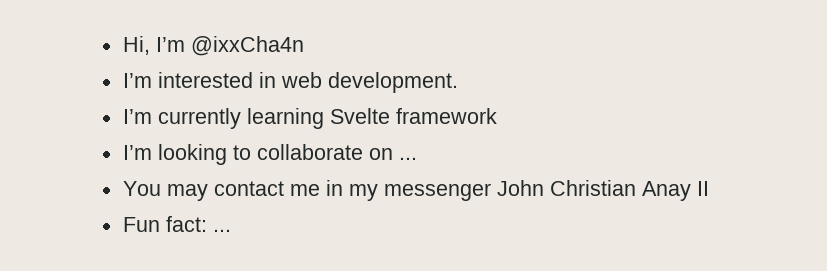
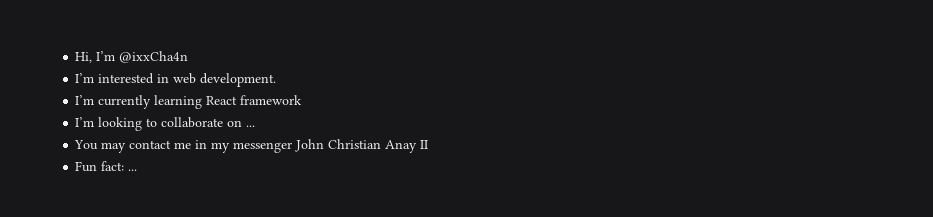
[329,108,390,124] Svelte -> [206,96,238,105] React

